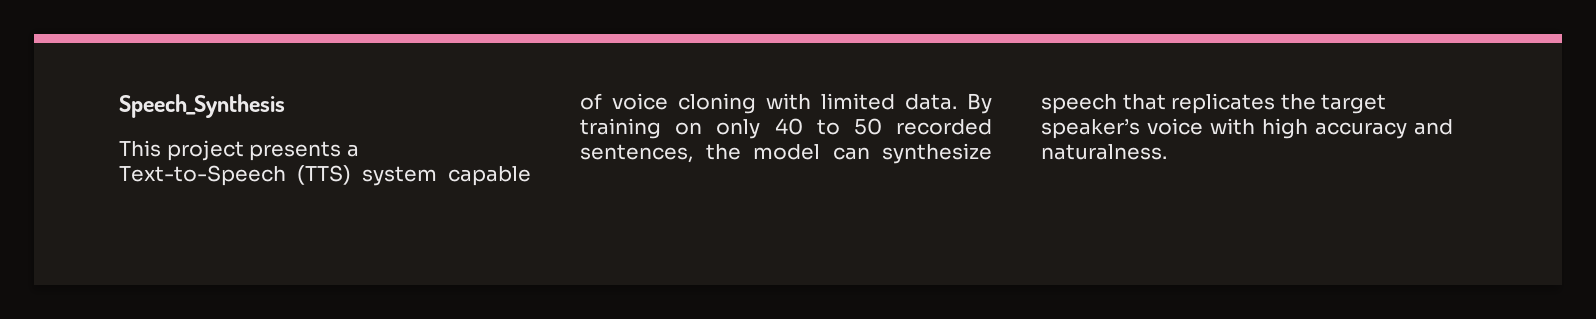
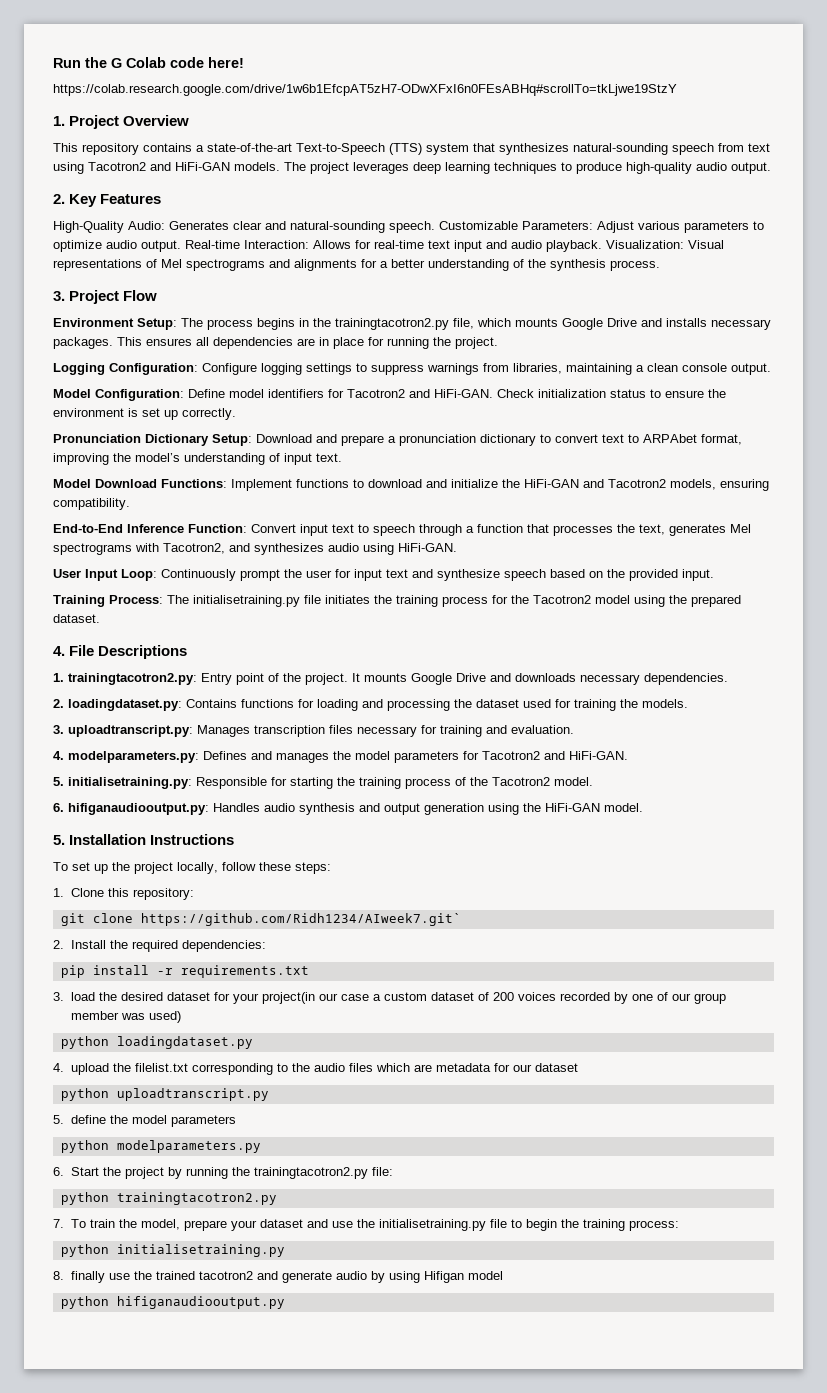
[119,94,285,118] [119,140,359,161] [119,165,531,186] [580,93,992,114] [580,118,992,139] [580,143,992,164] [1041,93,1387,114] [1041,118,1453,139] [1041,144,1167,160] Speech_Synthesis // This project presents a Text-to-Speech (TTS) system capable of voice cloning with limited data. By training on only 40 to 50 recorded sentences, the model can synthesize speech that replicates the target speaker’s voice with high accuracy and naturalness. -> [53,57,244,68] [53,84,677,96] [53,115,190,129] [53,143,770,155] [53,162,771,174] [53,194,162,207] [53,221,764,233] [53,240,724,252] [53,259,660,271] [53,290,158,304] [53,318,771,330] [53,337,498,349] [53,363,771,375] [53,389,726,401] [53,408,236,420] [53,434,742,446] [53,453,342,465] [53,479,769,491] [53,498,130,510] [53,524,751,536] [53,543,457,555] [53,569,714,581] [53,595,741,607] [53,614,100,623] [53,645,188,659] [53,673,728,685] [53,699,688,711] [53,725,574,737] [53,751,628,763] [53,777,593,789] [53,803,643,815] [53,834,235,845] [53,862,331,874] [53,888,195,900] [60,913,461,926] [53,940,267,952] [60,965,309,978] [53,992,727,1004] [71,1011,182,1023] [60,1036,253,1049] [53,1063,579,1075] [60,1088,269,1101] [53,1115,237,1127] [60,1140,261,1153] [53,1167,394,1179] [60,1192,277,1205] [53,1219,680,1231] [60,1244,285,1257] [53,1271,504,1283] [60,1296,285,1309] Run the G Colab code here! // https://colab.research.google.com/drive/1w6b1EfcpAT5zH7-ODwXFxI6n0FEsABHq#scrollTo=tkLjwe19StzY // 1. Project Overview // This repository contains a state-of-the-art Text-to-Speech (TTS) system that synthesizes natural-sounding speech from text using Tacotron2 and HiFi-GAN models. The project leverages deep learning techniques to produce high-quality audio output. // 2. Key Features // High-Quality Audio: Generates clear and natural-sounding speech. Customizable Parameters: Adjust various parameters to optimize audio output. Real-time Interaction: Allows for real-time text input and audio playback. Visualization: Visual representations of Mel spectrograms and alignments for a better understanding of the synthesis process. // 3. Project Flow // Environment Setup: The process begins in the trainingtacotron2.py file, which mounts Google Drive and installs necessary packages. This ensures all dependencies are in place for running the project. // Logging Configuration: Configure logging settings to suppress warnings from libraries, maintaining a clean console output. // Model Configuration: Define model identifiers for Tacotron2 and HiFi-GAN. Check initialization status to ensure the environment is set up correctly. // Pronunciation Dictionary Setup: Download and prepare a pronunciation dictionary to convert text to ARPAbet format, improving the model’s understanding of input text. // Model Download Functions: Implement functions to download and initialize the HiFi-GAN and Tacotron2 models, ensuring compatibility. // End-to-End Inference Function: Convert input text to speech through a function that processes the text, generates Mel spectrograms with Tacotron2, and synthesizes audio using HiFi-GAN. // User Input Loop: Continuously prompt the user for input text and synthesize speech based on the provided input. // Training Process: The initialisetraining.py file initiates the training process for the Tacotron2 model using the prepared dataset. // 4. File Descriptions // 1. trainingtacotron2.py: Entry point of the project. It mounts Google Drive and downloads necessary dependencies. // 2. loadingdataset.py: Contains functions for loading and processing the dataset used for training the models. // 3. uploadtranscript.py: Manages transcription files necessary for training and evaluation. // 4. modelparameters.py: Defines and manages the model parameters for Tacotron2 and HiFi-GAN. // 5. initialisetraining.py: Responsible for starting the training process of the Tacotron2 model. // 6. hifiganaudiooutput.py: Handles audio synthesis and output generation using the HiFi-GAN model. // 5. Installation Instructions // To set up the project locally, follow these steps: // 1. Clone this repository: // git clone https://github.com/Ridh1234/AIweek7.git` // 2. Install the required dependencies: // pip install -r requirements.txt // 3. load the desired dataset for your project(in our case a custom dataset of 200 voices recorded by one of our group member was used) // python loadingdataset.py // 4. upload the filelist.txt corresponding to the audio files which are metadata for our dataset // python uploadtranscript.py // 5. define the model parameters // python modelparameters.py // 6. Start the project by running the trainingtacotron2.py file: // python trainingtacotron2.py // 7. To train the model, prepare your dataset and use the initialisetraining.py file to begin the training process: // python initialisetraining.py // 8. finally use the trained tacotron2 and generate audio by using Hifigan model // python hifiganaudiooutput.py

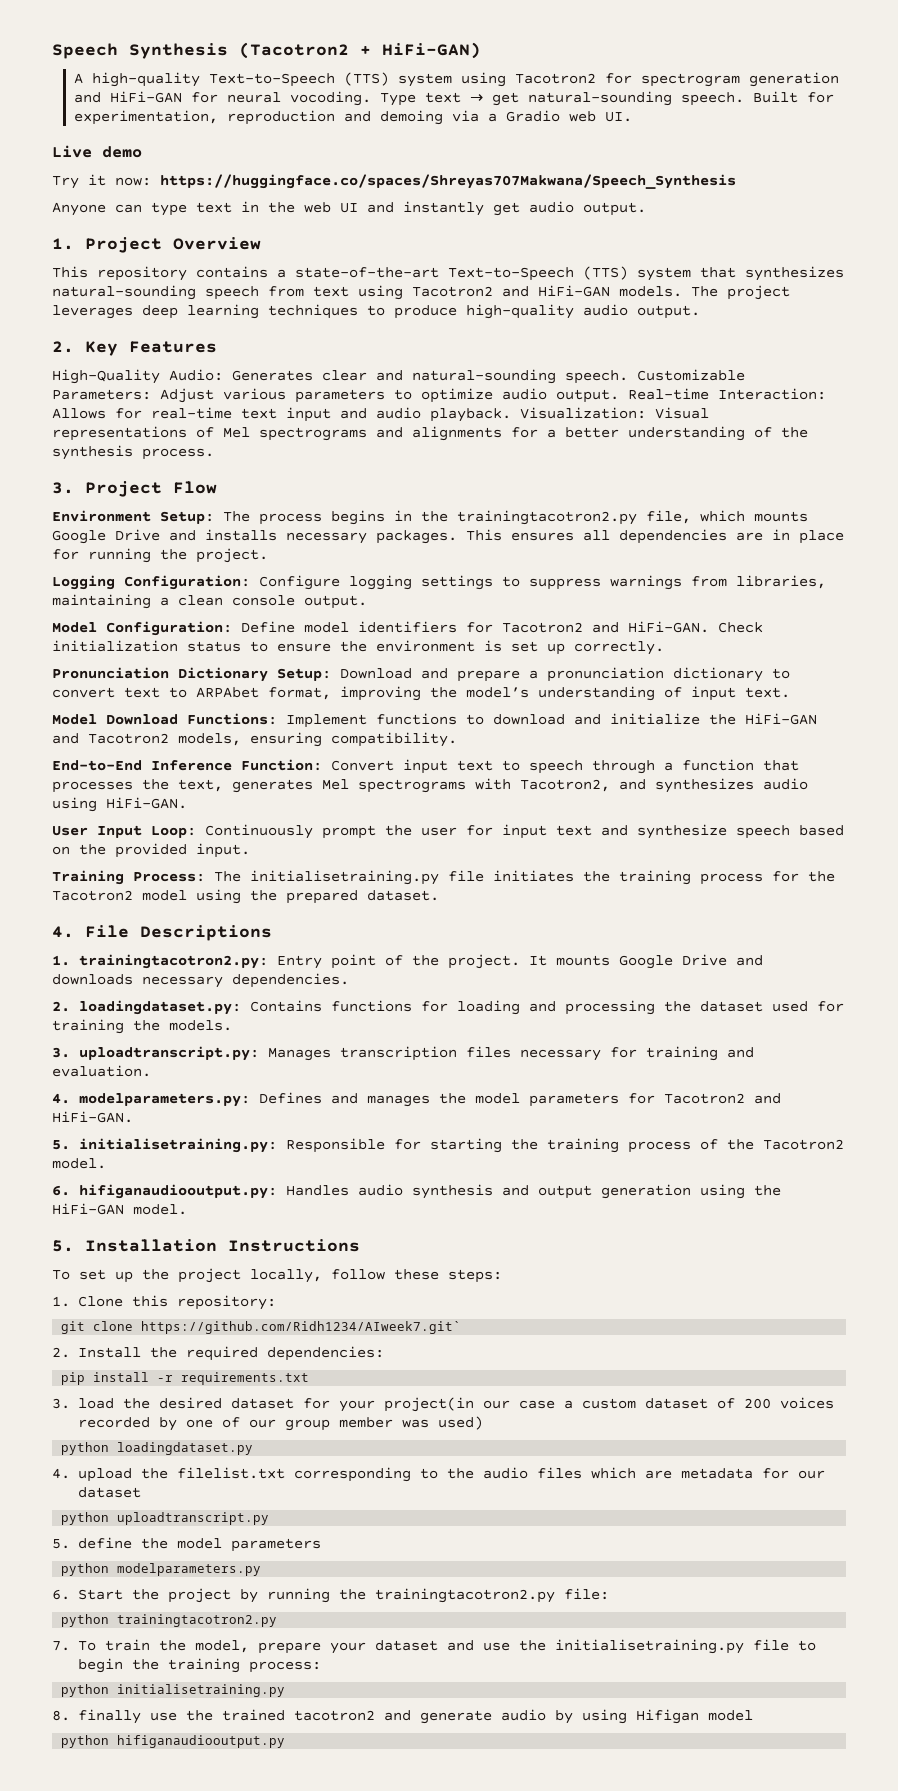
[53,57,244,68] [53,84,677,96] Run the G Colab code here! // https://colab.research.google.com/drive/1w6b1EfcpAT5zH7-ODwXFxI6n0FEsABHq#scrollTo=tkLjwe19StzY -> [52,42,481,59] [74,72,840,87] [74,91,835,106] [74,110,633,125] [52,145,142,158] [52,174,736,189] [52,201,646,216] Speech Synthesis (Tacotron2 + HiFi-GAN) // A high-quality Text-to-Speech (TTS) system using Tacotron2 for spectrogram generation and HiFi-GAN for neural vocoding. Type text → get natural-sounding speech. Built for experimentation, reproduction and demoing via a Gradio web UI. // Live demo // Try it now: https://huggingface.co/spaces/Shreyas707Makwana/Speech_Synthesis // Anyone can type text in the web UI and instantly get audio output.

